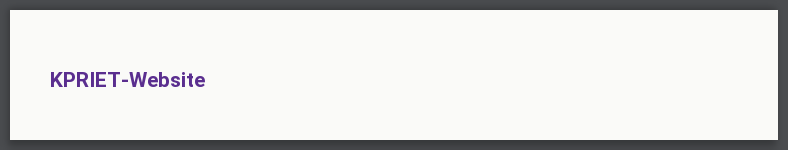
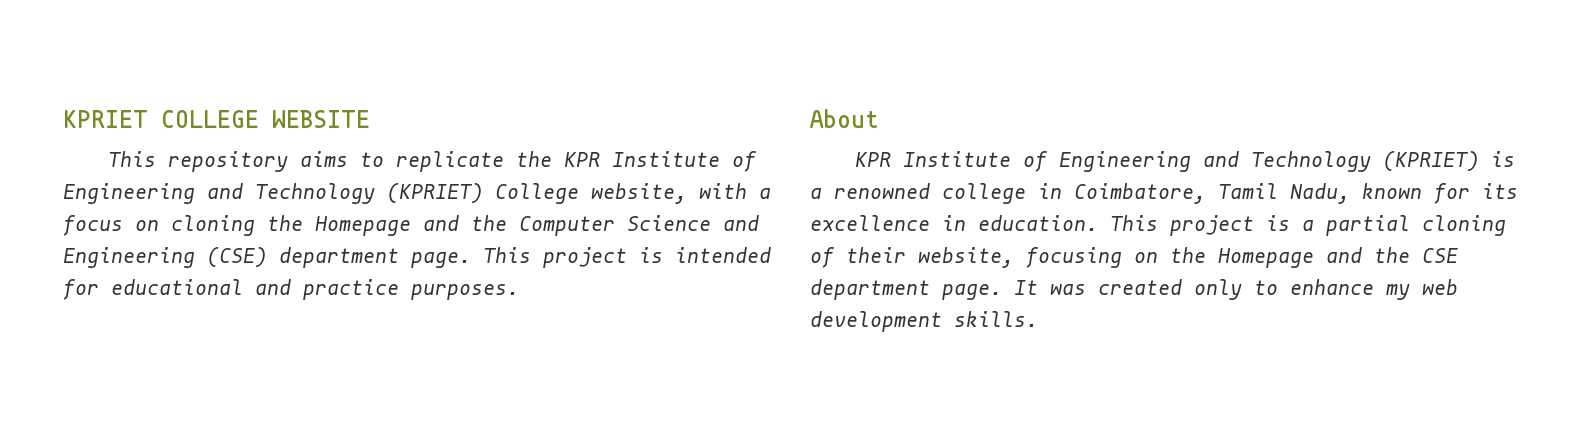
[50,72,205,87] KPRIET-Website -> [63,110,370,128] [107,151,757,172] [63,183,771,204] [63,215,759,236] [63,247,771,268] [63,279,519,300] [810,109,878,128] [854,151,1515,172] [810,183,1518,204] [810,215,1506,236] [810,247,1458,268] [810,279,1458,300] [810,311,1038,332] KPRIET COLLEGE WEBSITE // This repository aims to replicate the KPR Institute of Engineering and Technology (KPRIET) College website, with a focus on cloning the Homepage and the Computer Science and Engineering (CSE) department page. This project is intended for educational and practice purposes. // About // KPR Institute of Engineering and Technology (KPRIET) is a renowned college in Coimbatore, Tamil Nadu, known for its excellence in education. This project is a partial cloning of their website, focusing on the Homepage and the CSE department page. It was created only to enhance my web development skills.

